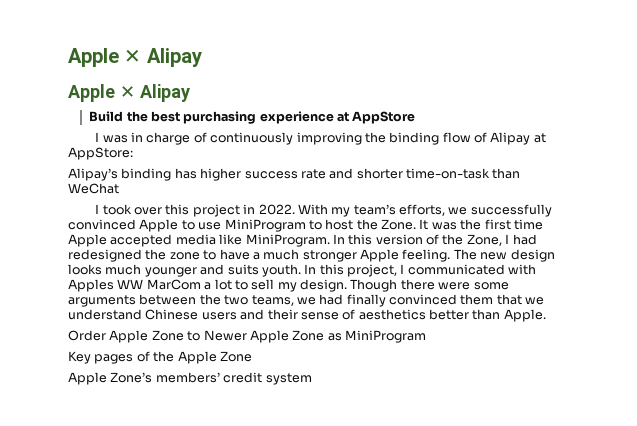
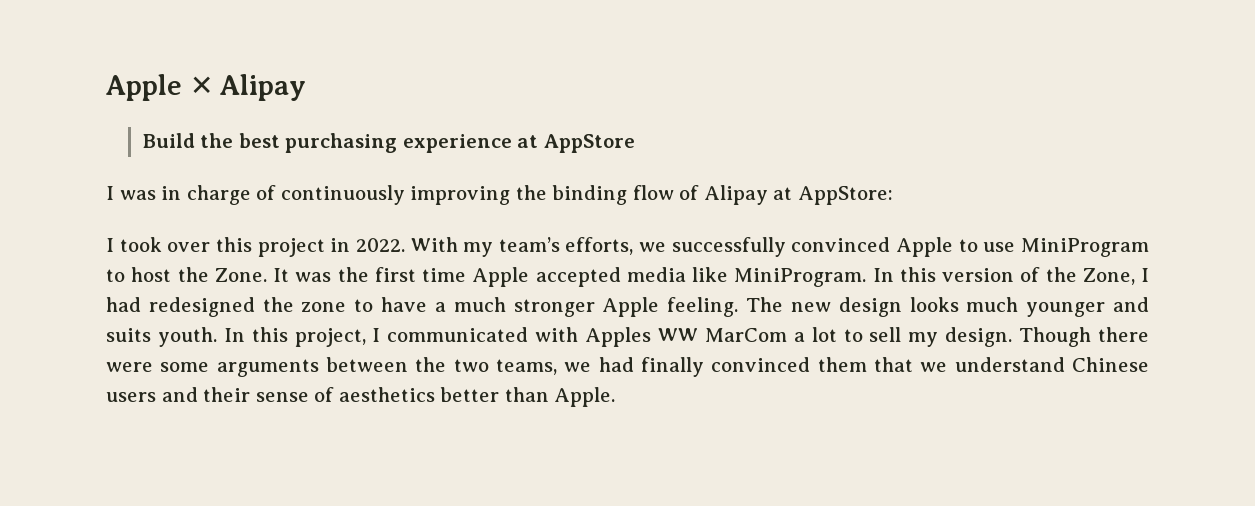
[68,48,202,67] [68,84,190,102] Apple ✕ Alipay // Apple ✕ Alipay -> [106,74,307,101] Apple ✕ Alipay
[68,168,521,181] [68,183,119,194] // Alipay’s binding has higher success rate and shorter time-on-task than WeChat -> (893, 195) none
[68,330,426,343] [68,351,252,364] [68,372,312,385] // Order Apple Zone to Newer Apple Zone as MiniProgram // Key pages of the Apple Zone // Apple Zone’s members’ credit system -> (616, 397) none

